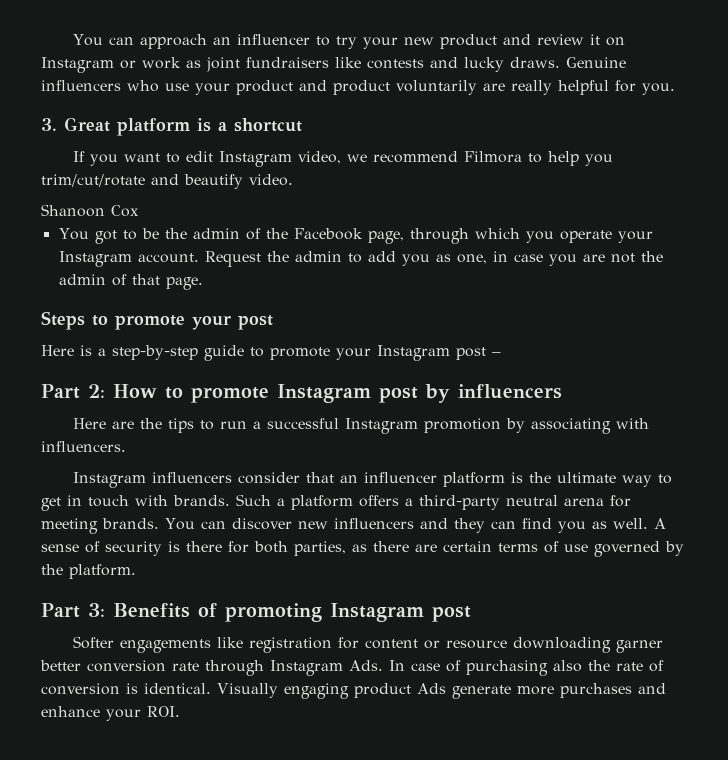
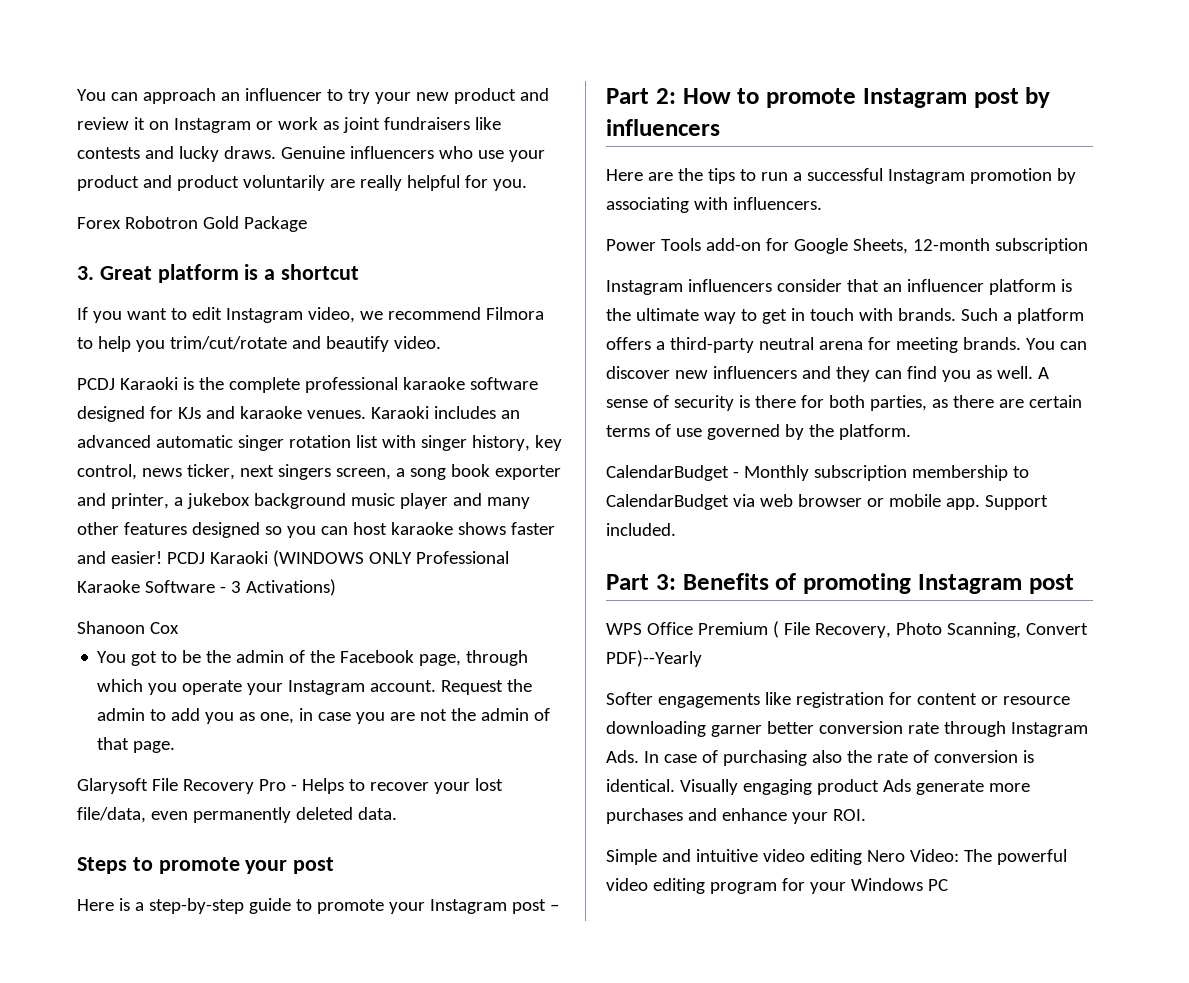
(675, 89) none -> [77,216,307,232] // Forex Robotron Gold Package
(293, 180) none -> [77,377,538,393] [77,406,520,422] [77,435,562,451] [77,464,561,480] [77,493,530,509] [77,522,555,538] [77,550,509,567] [77,579,336,596] // PCDJ Karaoki is the complete professional karaoke software designed for KJs and karaoke venues. Karaoki includes an advanced automatic singer rotation list with singer history, key control, news ticker, next singers screen, a song book exporter and printer, a jukebox background music player and many other features designed so you can host karaoke shows faster and easier! PCDJ Karaoki (WINDOWS ONLY Professional Karaoke Software - 3 Activations)
(203, 283) none -> [77,778,503,794] [77,807,397,823] // Glarysoft File Recovery Pro - Helps to recover your lost file/data, even permanently deleted data.
(126, 446) none -> [606,238,1088,254] // Power Tools add-on for Google Sheets, 12-month subscription
(136, 571) none -> [606,465,1029,481] [606,494,1048,510] [606,523,676,536] // CalendarBudget - Monthly subscription membership to CalendarBudget via web browser or mobile app. Support included.
(471, 614) none -> [606,621,1088,638] [606,650,702,667] // WPS Office Premium ( File Recovery, Photo Scanning, Convert PDF)--Yearly
(180, 711) none -> [606,849,1067,865] [606,878,948,894] // Simple and intuitive video editing Nero Video: The powerful video editing program for your Windows PC

